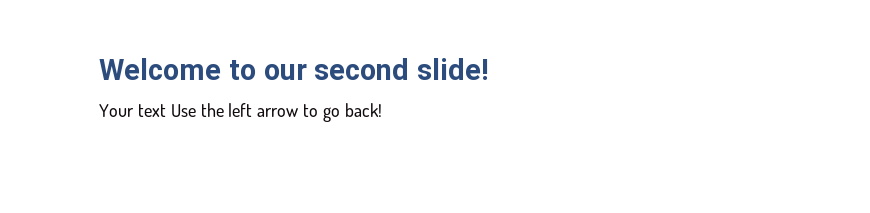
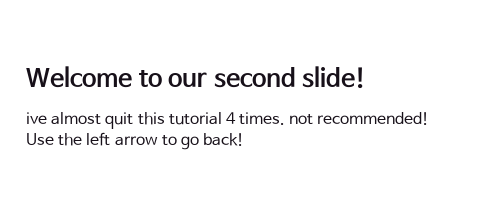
[99,104,166,117] Your text -> [26,112,430,129] ive almost quit this tutorial 4 times. not recommended!

